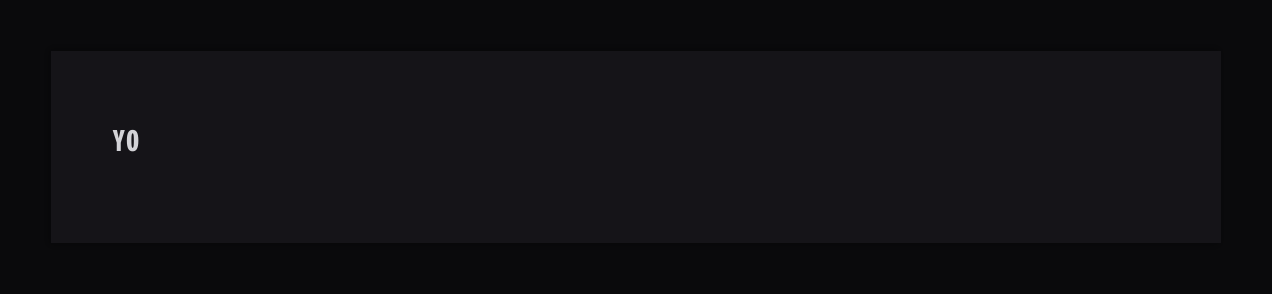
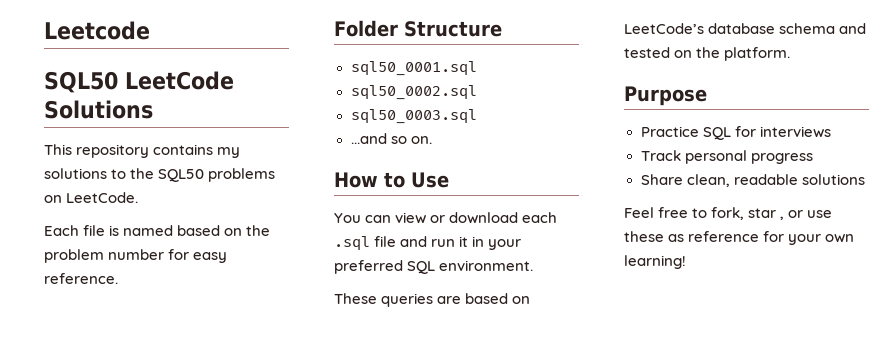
[112,129,140,152] YO -> [44,21,150,40] [44,71,234,93] [44,100,153,119] [44,144,241,158] [44,168,276,182] [44,192,139,203] [44,225,271,236] [44,249,228,263] [44,273,118,284] [334,20,502,37] [350,61,477,76] [350,85,477,100] [350,109,477,124] [350,133,432,144] [334,172,449,188] [334,212,558,224] [334,236,522,251] [334,260,534,274] [334,293,531,307] [624,23,867,34] [624,47,791,61] [624,86,707,106] [640,126,831,140] [640,150,813,164] [640,174,865,187] [624,207,833,220] [624,231,855,245] [624,255,686,269] Leetcode // SQL50 LeetCode Solutions // This repository contains my solutions to the SQL50 problems on LeetCode. // Each file is named based on the problem number for easy reference. // Folder Structure // sql50_0001.sql // sql50_0002.sql // sql50_0003.sql // ...and so on. // How to Use // You can view or download each .sql file and run it in your preferred SQL environment. // These queries are based on LeetCode’s database schema and tested on the platform. // Purpose // Practice SQL for interviews // Track personal progress // Share clean, readable solutions // Feel free to fork, star , or use these as reference for your own learning!

